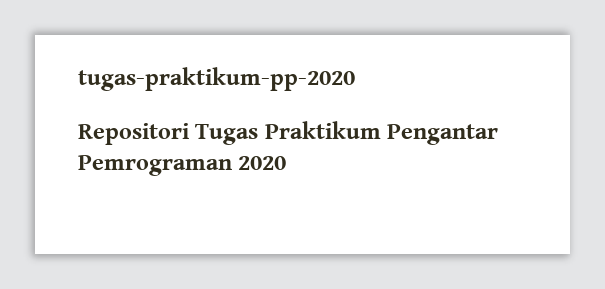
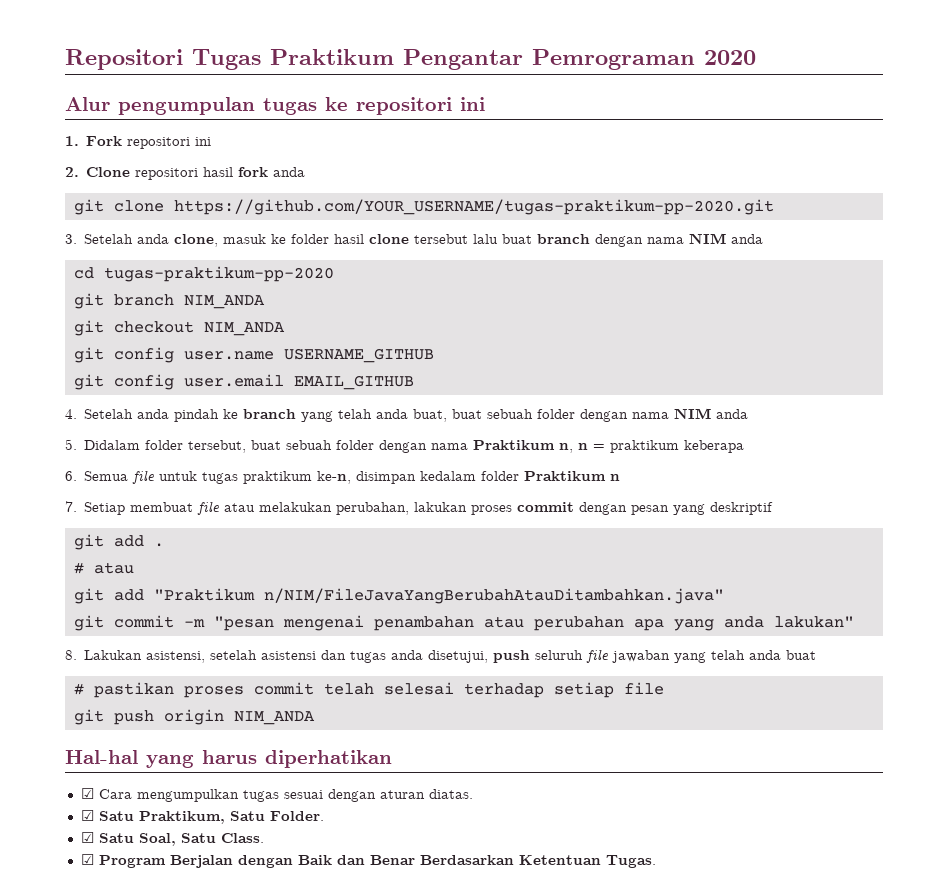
[78,67,355,91] tugas-praktikum-pp-2020 // -> (65, 59) none
(287, 163) none -> [65,97,485,115] [65,136,212,149] [65,167,306,180] [73,199,774,215] [65,233,764,247] [73,266,334,282] [73,293,265,309] [73,320,285,336] [73,347,434,363] [73,374,414,390] [65,408,749,422] [65,439,745,453] [65,470,621,484] [65,501,774,515] [73,534,164,550] [73,562,134,574] [73,588,724,604] [73,615,854,631] [65,649,817,663] [73,682,664,698] [73,709,315,725] [65,750,392,768] [80,788,473,802] [80,810,324,824] [80,832,264,846] [80,854,656,868] // Alur pengumpulan tugas ke repositori ini // 1. Fork repositori ini // 2. Clone repositori hasil fork anda // git clone https://github.com/YOUR_USERNAME/tugas-praktikum-pp-2020.git // 3. Setelah anda clone, masuk ke folder hasil clone tersebut lalu buat branch dengan nama NIM anda // cd tugas-praktikum-pp-2020 // git branch NIM_ANDA // git checkout NIM_ANDA // git config user.name USERNAME_GITHUB // git config user.email EMAIL_GITHUB // 4. Setelah anda pindah ke branch yang telah anda buat, buat sebuah folder dengan nama NIM anda // 5. Didalam folder tersebut, buat sebuah folder dengan nama Praktikum n, n = praktikum keberapa // 6. Semua file untuk tugas praktikum ke-n, disimpan kedalam folder Praktikum n // 7. Setiap membuat file atau melakukan perubahan, lakukan proses commit dengan pesan yang deskriptif // git add . // # atau // git add "Praktikum n/NIM/FileJavaYangBerubahAtauDitambahkan.java" // git commit -m "pesan mengenai penambahan atau perubahan apa yang anda lakukan" // 8. Lakukan asistensi, setelah asistensi dan tugas anda disetujui, push seluruh file jawaban yang telah anda buat // # pastikan proses commit telah selesai terhadap setiap file // git push origin NIM_ANDA // Hal-hal yang harus diperhatikan // ☑ Cara mengumpulkan tugas sesuai dengan aturan diatas. // ☑ Satu Praktikum, Satu Folder. // ☑ Satu Soal, Satu Class. // ☑ Program Berjalan dengan Baik dan Benar Berdasarkan Ketentuan Tugas.

